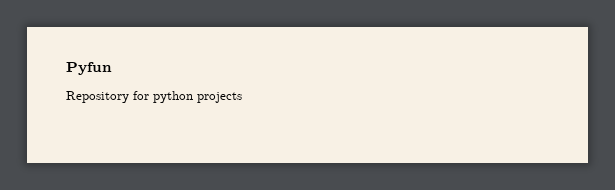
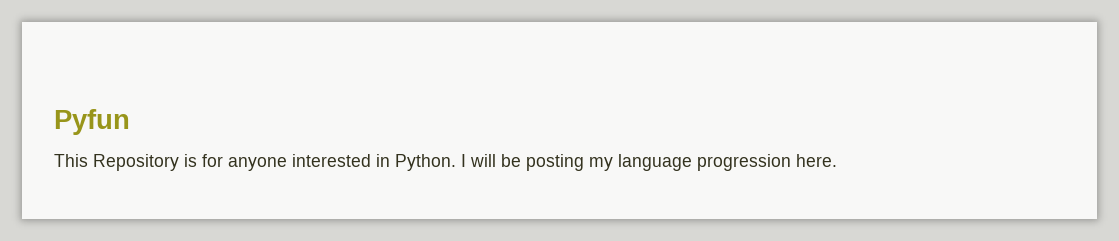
[66,91,242,103] Repository for python projects -> [54,154,837,171] This Repository is for anyone interested in Python. I will be posting my language progression here.

